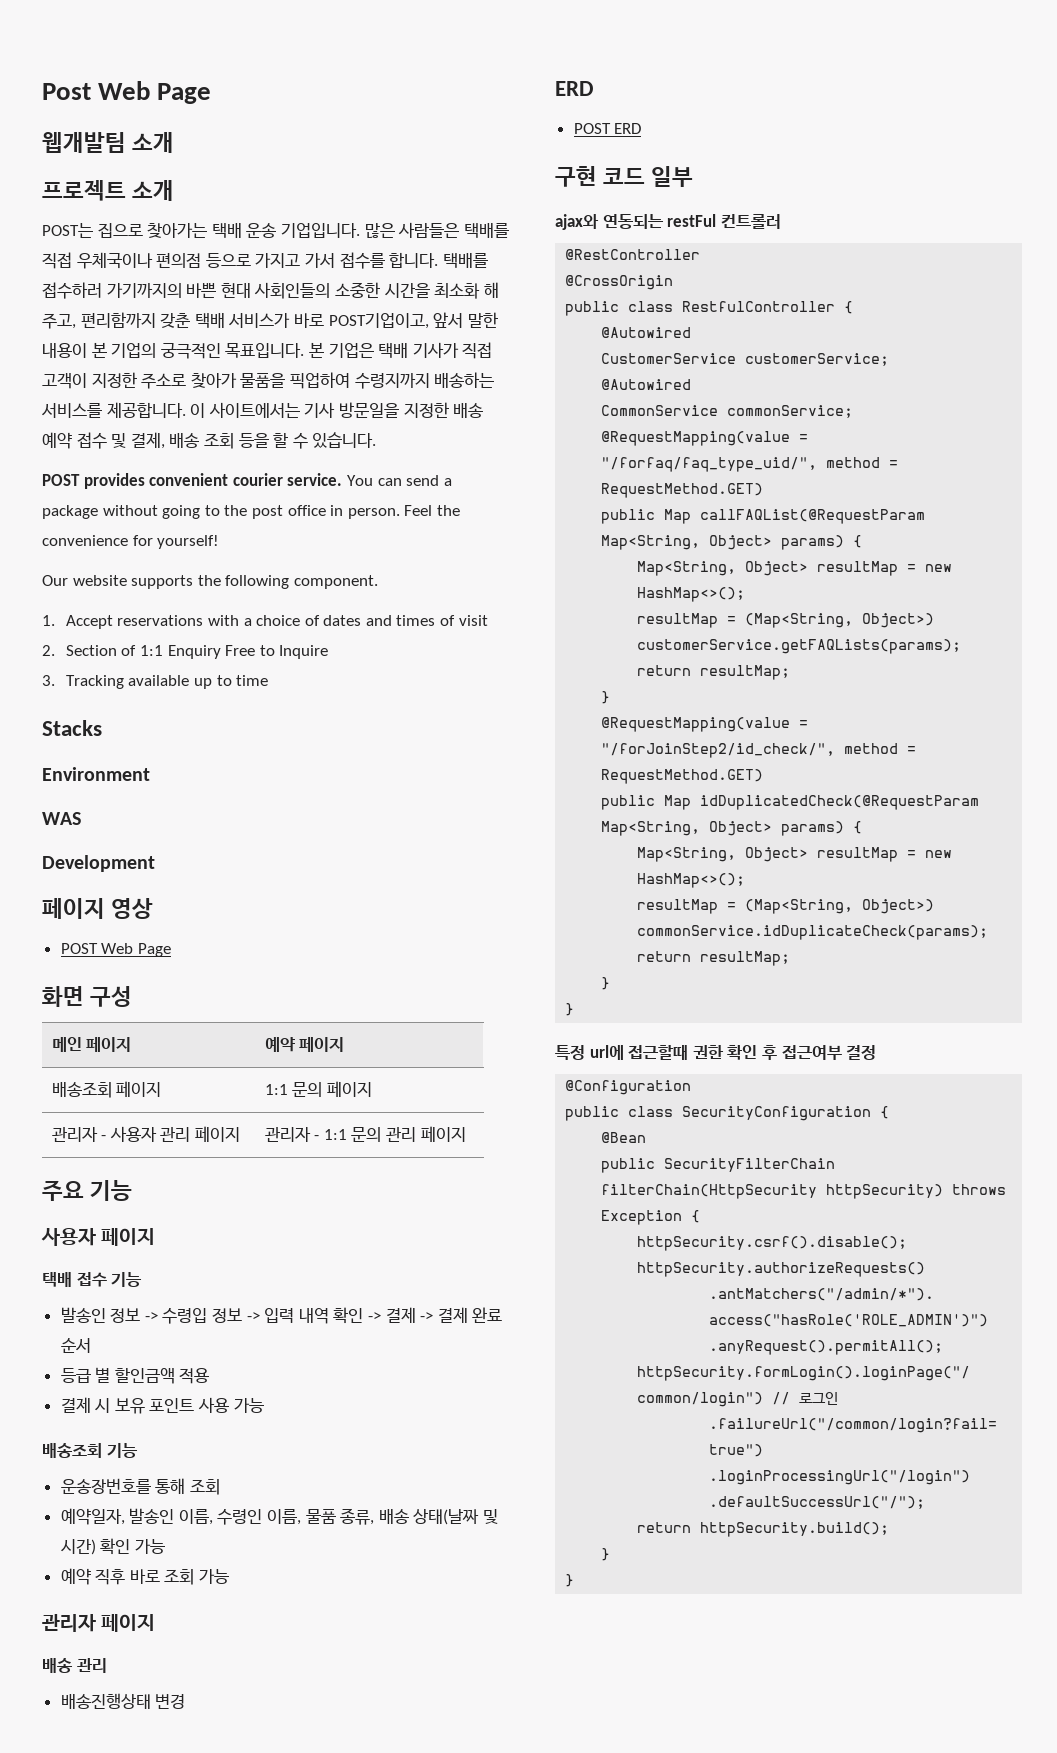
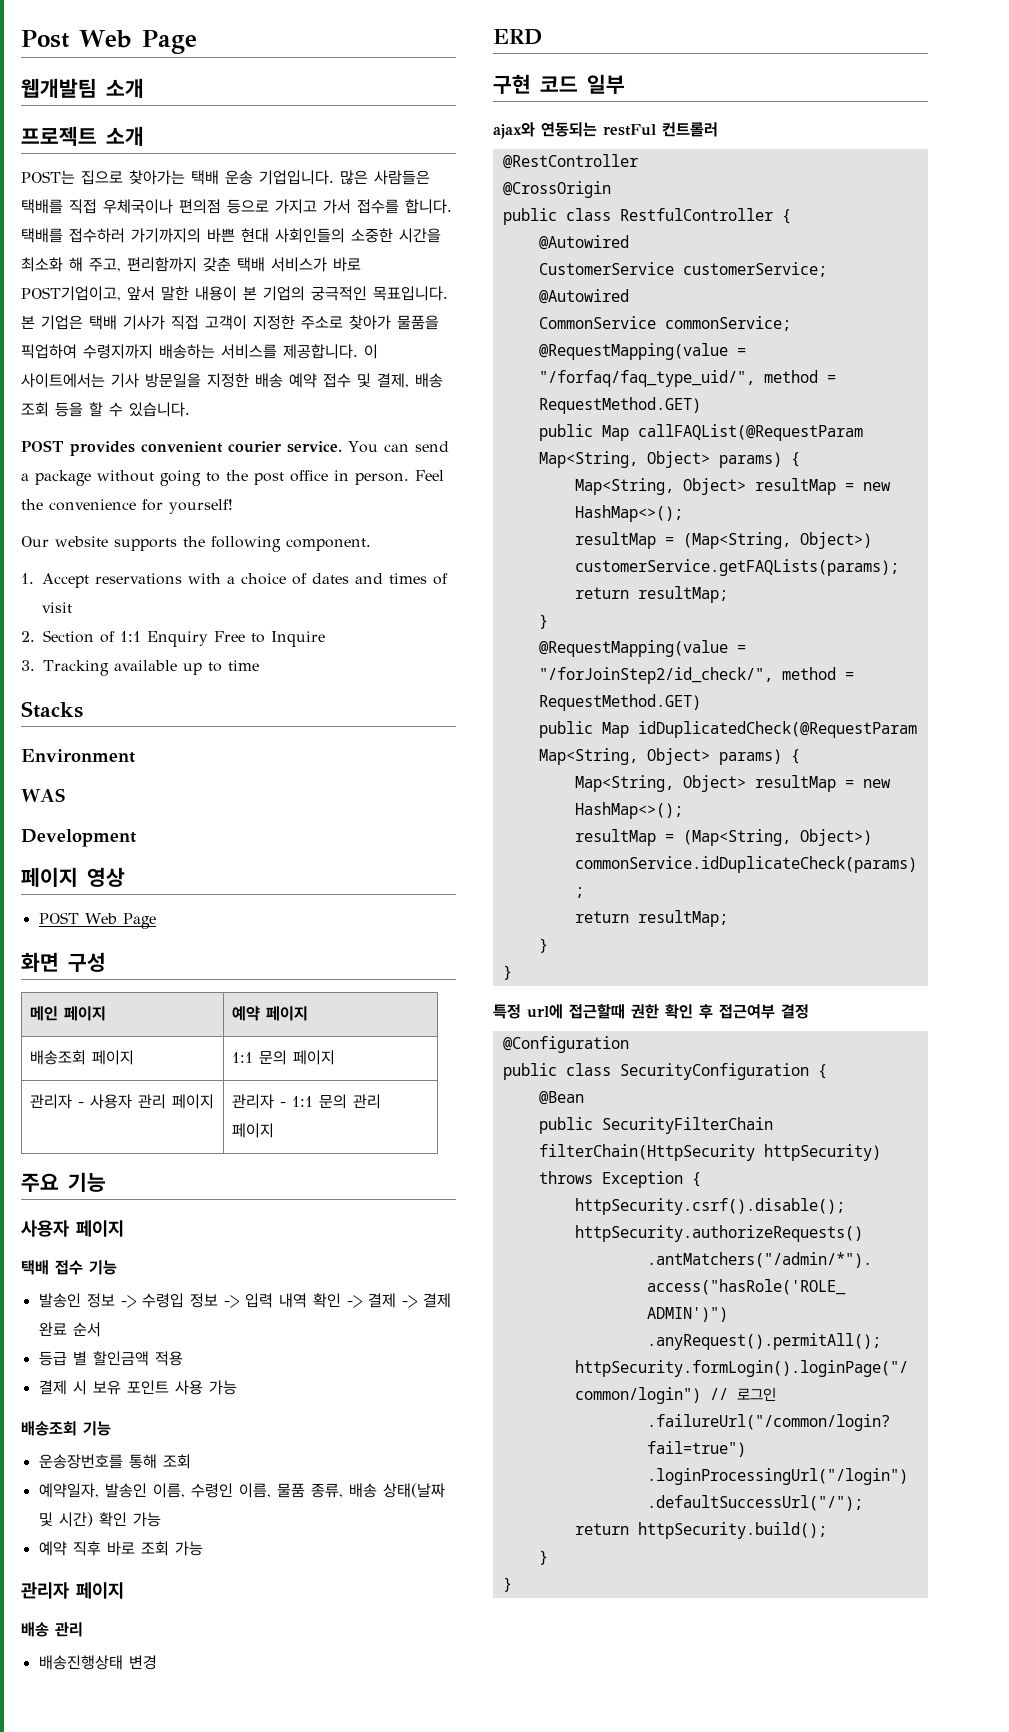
[573,123,642,134] // POST ERD -> (542, 37) none

